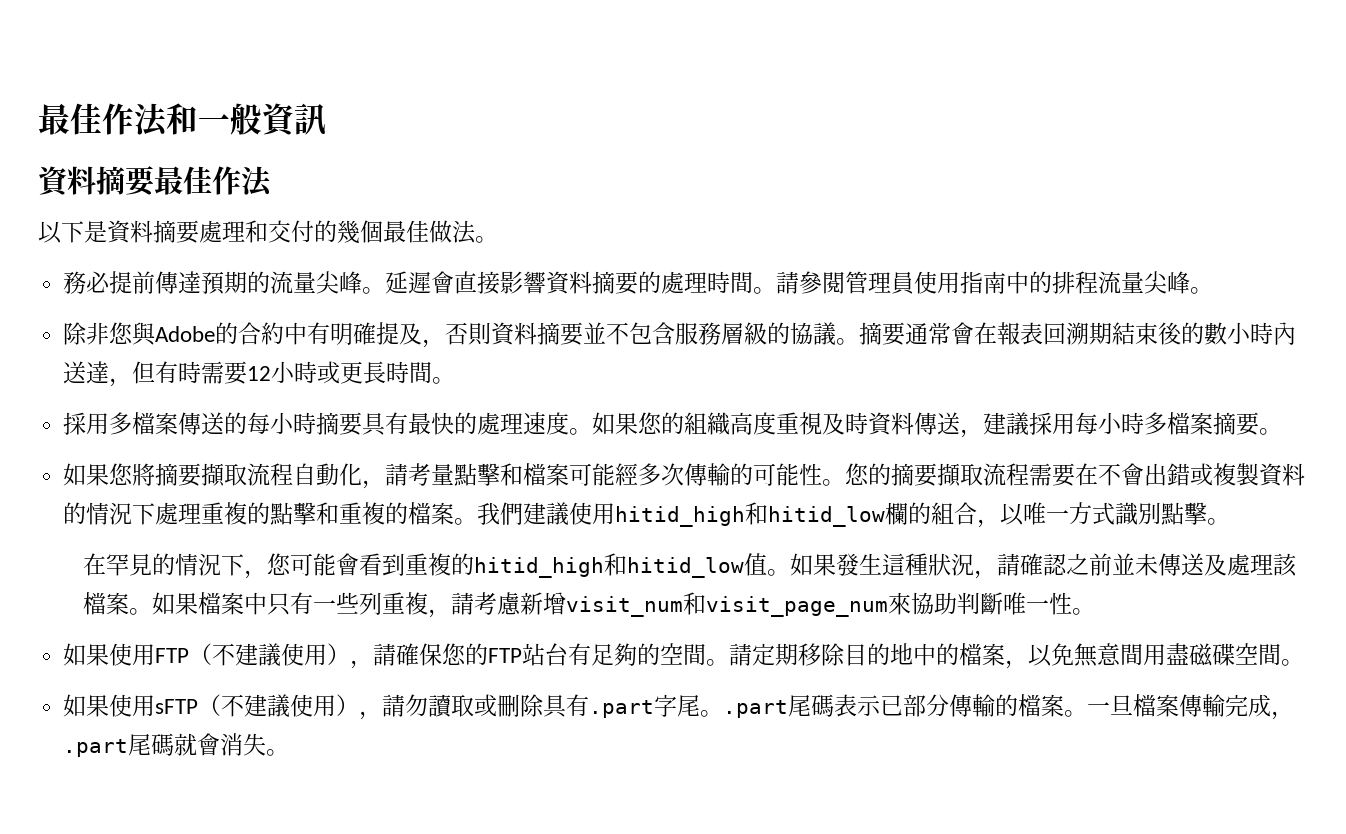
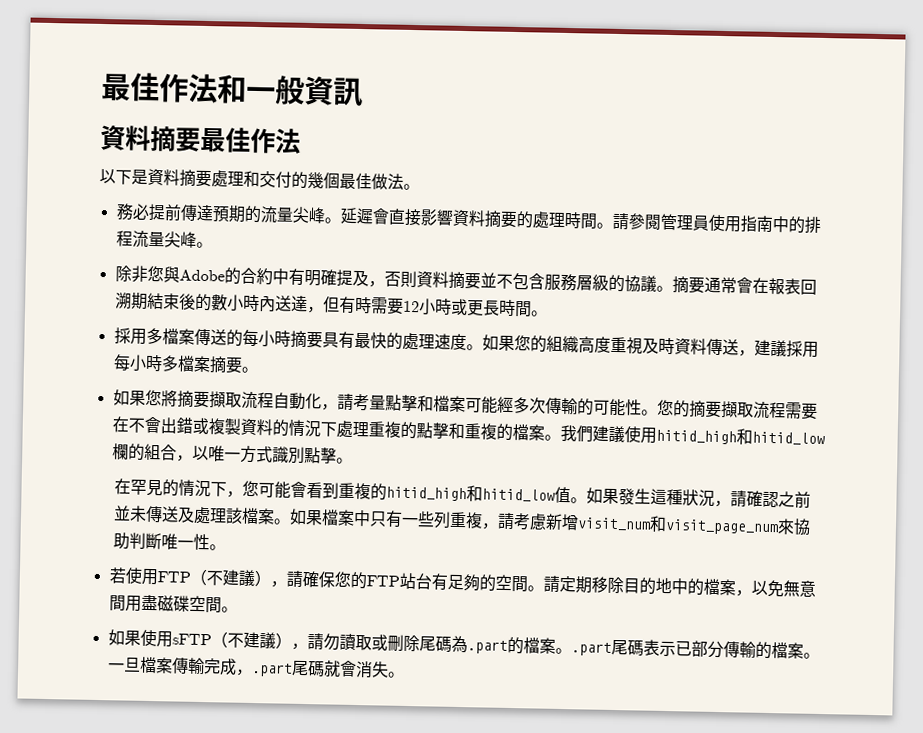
[63,643,110,666] 如果 -> [108,567,127,584] 若
[281,643,328,666] 使用 -> (256, 578) none
[290,694,337,717] 使用 -> (276, 640) none
[543,694,701,718] 具有.part字尾 -> [418,635,556,655] 尾碼為.part的檔案

